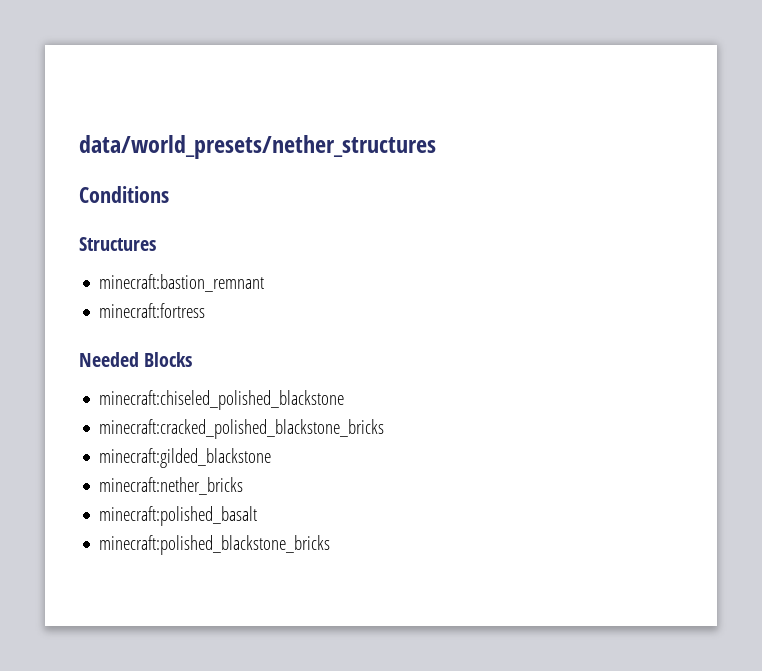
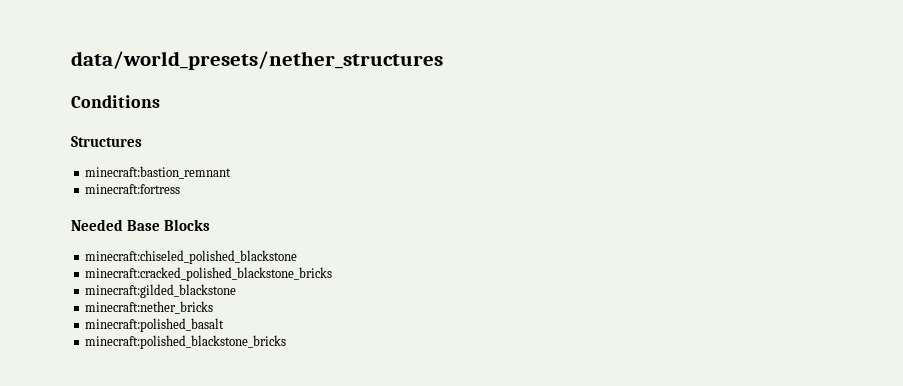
(139, 359) none -> [127,220,161,231] Base

